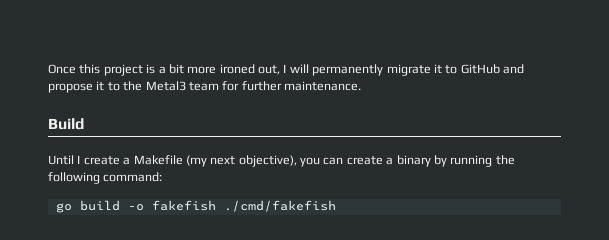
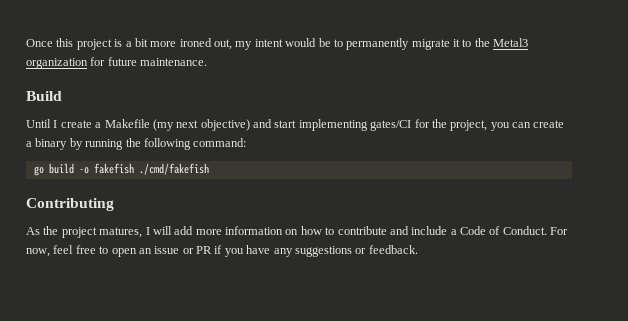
[283,64,524,76] [48,81,282,93] I will permanently migrate it to GitHub and propose it to the Metal3 team for further -> [235,38,529,50] [26,57,137,69] my intent would be to permanently migrate it to the Metal3 organization for future
[238,155,297,167] objective), -> [200,119,488,131] objective) and start implementing gates/CI for the project,
(336, 206) none -> [26,198,114,211] [26,226,569,238] [26,245,418,257] // Contributing // As the project matures, I will add more information on how to contribute and include a Code of Conduct. For now, feel free to open an issue or PR if you have any suggestions or feedback.

